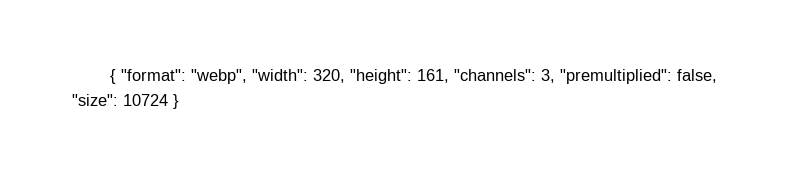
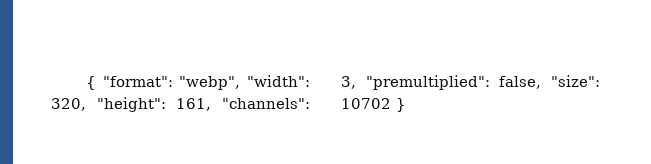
[123,94,168,106] 10724 -> [341,98,391,109] 10702

